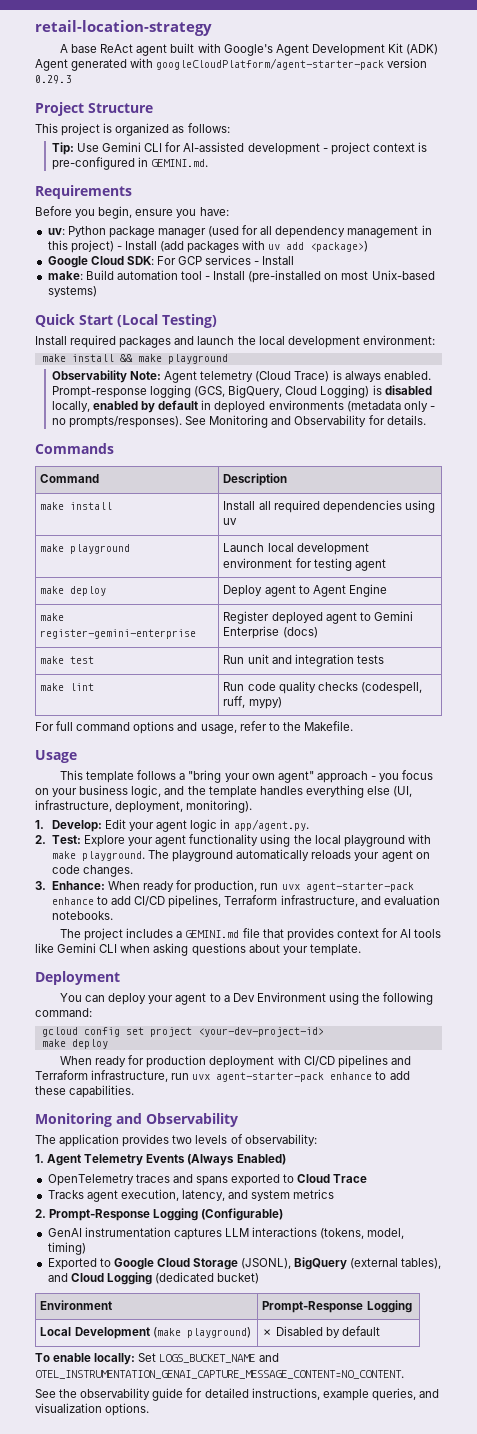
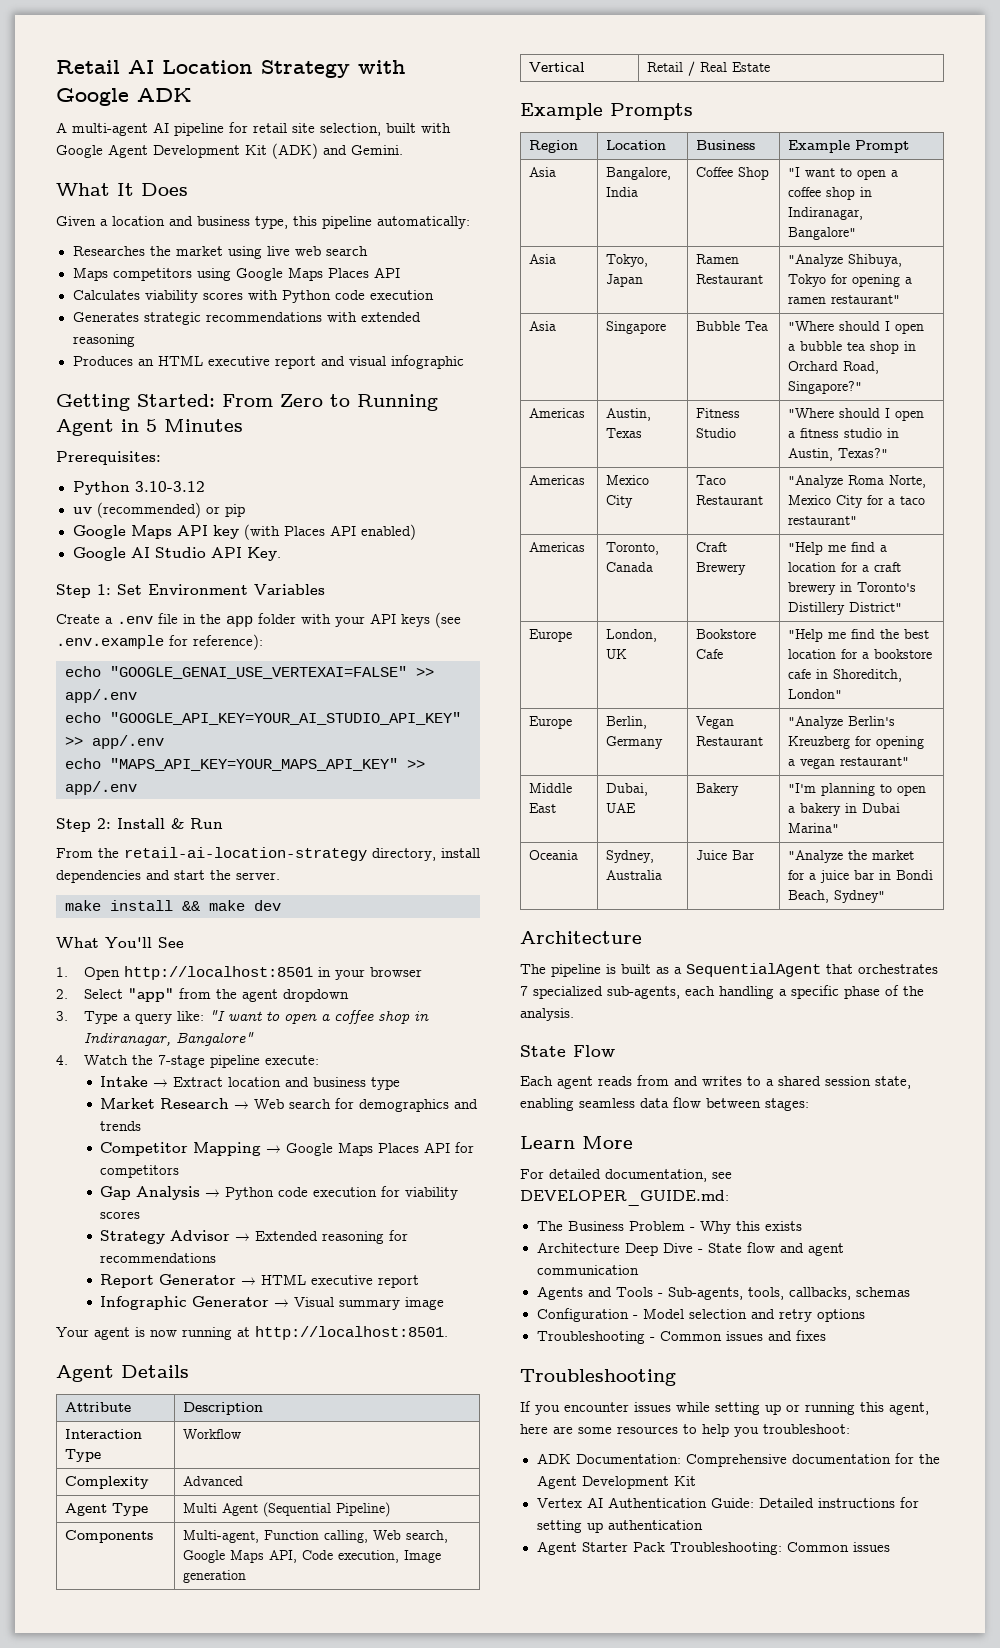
[35,20,212,36] [60,44,168,56] retail-location-strategy // A base ReAct agent -> [56,60,406,78] [56,88,191,106] [56,122,381,136] Retail AI Location Strategy with Google ADK // A multi-agent AI pipeline for retail site selection,
[223,44,273,56] Google's -> [56,145,103,158] Google
[35,58,428,71] [35,75,71,84] [35,102,153,116] [35,123,230,136] [51,142,427,155] [51,157,209,170] [35,185,132,199] [35,206,229,219] [47,225,432,238] [47,240,369,253] [47,255,295,268] [47,270,435,283] [47,286,97,297] [35,314,217,328] [35,335,435,348] [41,354,228,364] [51,370,431,383] [51,385,432,398] [51,400,435,413] [51,415,426,428] [35,443,114,454] [40,474,100,483] [223,473,288,486] [40,502,113,510] [223,500,435,513] [223,518,238,525] [40,544,131,554] [223,543,369,555] [223,558,386,571] [40,586,107,596] [223,584,387,597] [40,613,65,621] [40,629,197,639] [223,611,413,624] [223,626,318,639] [40,656,95,664] [223,654,384,667] [40,683,95,691] [223,681,422,694] [223,696,282,709] [35,721,353,734] [35,750,77,763] [60,770,434,783] [35,785,413,798] [35,800,253,813] [35,819,309,832] [35,834,431,847] [51,849,430,862] [51,865,133,877] [35,880,414,893] [51,895,440,908] [51,911,113,920] [60,928,442,941] [35,943,361,956] [35,971,120,985] [60,992,434,1005] [35,1008,92,1017] [41,1027,324,1037] [41,1039,108,1049] [60,1055,411,1068] [35,1070,410,1082] [35,1085,135,1098] [35,1113,238,1127] [35,1134,317,1147] [35,1154,286,1166] [47,1174,368,1186] [47,1189,335,1202] [35,1208,284,1221] [47,1227,405,1240] [47,1242,86,1255] [47,1257,442,1270] [47,1272,260,1285] [40,1300,113,1310] [262,1300,412,1313] [40,1327,251,1339] [262,1326,380,1338] [35,1353,279,1365] [35,1370,404,1379] [35,1388,439,1401] [35,1403,150,1416] Agent generated with googleCloudPlatform/agent-starter-pack version 0.29.3 // Project Structure // This project is organized as follows: // Tip: Use Gemini CLI for AI-assisted development - project context is pre-configured in GEMINI.md. // Requirements // Before you begin, ensure you have: // uv: Python package manager (used for all dependency management in this project) - Install (add packages with uv add <package>) // Google Cloud SDK: For GCP services - Install // make: Build automation tool - Install (pre-installed on most Unix-based systems) // Quick Start (Local Testing) // Install required packages and launch the local development environment: // make install && make playground // Observability Note: Agent telemetry (Cloud Trace) is always enabled. Prompt-response logging (GCS, BigQuery, Cloud Logging) is disabled locally, enabled by default in deployed environments (metadata only - no prompts/responses). See Monitoring and Observability for details. // Commands // Command | Description // make install | Install all required dependencies using uv // make playground | Launch local development environment for testing agent // make deploy | Deploy agent to Agent Engine // make register-gemini-enterprise | Register deployed agent to Gemini Enterprise (docs) // make test | Run unit and integration tests // make lint | Run code quality checks (codespell, ruff, mypy) // For full command options and usage, refer to the Makefile. // Usage // This template follows a "bring your own agent" approach - you focus on your business logic, and the template handles everything else (UI, infrastructure, deployment, monitoring). // 1. Develop: Edit your agent logic in app/agent.py. // 2. Test: Explore your agent functionality using the local playground with make playground. The playground automatically reloads your agent on code changes. // 3. Enhance: When ready for production, run uvx agent-starter-pack enhance to add CI/CD pipelines, Terraform infrastructure, and evaluation notebooks. // The project includes a GEMINI.md file that provides context for AI tools like Gemini CLI when asking questions about your template. // Deployment // You can deploy your agent to a Dev Environment using the following command: // gcloud config set project <your-dev-project-id> // make deploy // When ready for production deployment with CI/CD pipelines and Terraform infrastructure, run uvx agent-starter-pack enhance to add these capabilities. // Monitoring and Observability // The application provides two levels of observability: // 1. Agent Telemetry Events (Always Enabled) // OpenTelemetry traces and spans exported to Cloud Trace // Tracks agent execution, latency, and system metrics // 2. Prompt-Response Logging (Configurable) // GenAI instrumentation captures LLM interactions (tokens, model, timing) // Exported to Google Cloud Storage (JSONL), BigQuery (external tables), and Cloud Logging (dedicated bucket) // Environment | Prompt-Response Logging // Local Development (make playground) | ✗ Disabled by default // To enable locally: Set LOGS_BUCKET_NAME and OTEL_INSTRUMENTATION_GENAI_CAPTURE_MESSAGE_CONTENT=NO_CONTENT. // See the observability guide for detailed instructions, example queries, and visualization options. -> [323,145,403,155] [56,183,188,196] [56,216,470,229] [72,246,368,259] [72,267,400,281] [72,290,434,303] [72,312,421,325] [72,334,135,347] [72,355,464,369] [56,394,438,411] [56,419,243,436] [56,451,161,465] [72,481,205,495] [72,502,245,518] [72,524,416,540] [72,547,281,561] [56,584,325,598] [56,612,461,628] [56,634,263,650] [65,666,434,679] [65,689,137,703] [65,712,461,725] [65,735,164,749] [65,758,425,771] [65,781,137,795] [56,818,223,832] [56,847,480,861] [56,870,280,883] [65,900,281,911] [56,937,184,949] [56,966,422,980] [56,988,349,1002] [56,1010,429,1024] [83,1032,254,1046] [56,1055,319,1068] [100,1076,401,1090] [100,1098,479,1112] [100,1121,142,1131] [100,1142,475,1156] [100,1165,180,1178] [100,1186,459,1200] [100,1211,141,1219] [100,1230,409,1244] [100,1253,217,1263] [100,1274,420,1288] [100,1296,445,1310] [56,1326,448,1340] [56,1365,189,1382] [65,1402,132,1412] [183,1402,264,1415] [65,1429,143,1439] [65,1449,102,1462] [183,1429,242,1439] [65,1476,150,1489] [183,1476,244,1486] [65,1503,149,1516] [183,1502,391,1517] [65,1530,154,1543] [183,1530,449,1543] [183,1550,442,1563] [183,1570,247,1583] [529,62,586,72] [647,61,771,76] [520,103,693,120] [529,140,579,153] [606,140,667,150] [696,140,756,150] [788,140,910,153] [529,167,557,177] [606,167,672,180] [606,187,639,197] [696,167,770,180] [788,167,899,180] [788,187,873,200] [788,207,864,220] [788,227,857,240] [529,254,557,264] [606,254,649,267] [606,274,644,287] [696,254,740,264] [696,274,764,284] [788,254,903,267] [788,274,913,287] [788,295,901,304] [529,321,557,331] [606,321,667,334] [696,321,769,331] [788,321,925,334] [788,341,917,354] [788,361,880,374] [788,381,863,394] [529,408,586,418] [606,408,652,421] [606,428,643,438] [696,408,741,418] [696,428,737,438] [788,408,925,421] [788,428,900,438] [788,448,889,461] [529,475,586,485] [606,475,650,485] [606,495,634,508] [696,475,727,485] [696,495,764,505] [788,475,927,488] [788,495,926,508] [788,516,858,525] [529,542,586,552] [606,542,660,555] [606,562,654,572] [696,542,728,552] [696,562,747,575] [788,542,888,555] [788,562,902,572] [788,582,917,595] [788,602,903,615] [529,629,573,642] [606,629,658,642] [606,649,628,659] [696,629,757,639] [696,649,724,659] [788,629,930,642] [788,649,933,659] [788,669,903,682] [788,689,843,699] [529,716,573,729] [606,716,648,729] [606,736,664,749] [696,716,735,729] [696,736,764,746] [788,716,896,729] [788,736,925,749] [788,757,910,769] [529,783,573,793] [529,803,557,813] [606,783,649,796] [606,803,637,813] [696,783,740,796] [788,783,927,796] [788,803,901,816] [788,823,840,833] [529,850,579,860] [606,850,655,863] [606,870,663,880] [696,850,756,860] [788,850,915,863] [788,870,934,883] [788,890,886,903] [520,931,642,944] [520,963,938,977] [520,985,924,999] [520,1008,574,1021] [520,1045,615,1057] [520,1075,911,1089] [520,1097,809,1111] [520,1136,633,1149] [520,1169,732,1182] [520,1190,729,1206] [536,1221,802,1234] [536,1242,844,1256] [536,1265,639,1275] [536,1286,910,1300] [536,1308,865,1322] [536,1330,826,1344] [520,1369,676,1386] [520,1401,929,1415] [520,1424,850,1437] [536,1453,940,1467] [536,1475,696,1489] [536,1497,919,1508] [536,1520,703,1533] [536,1541,890,1555] and Gemini. // What It Does // Given a location and business type, this pipeline automatically: // Researches the market using live web search // Maps competitors using Google Maps Places API // Calculates viability scores with Python code execution // Generates strategic recommendations with extended reasoning // Produces an HTML executive report and visual infographic // Getting Started: From Zero to Running Agent in 5 Minutes // Prerequisites: // Python 3.10-3.12 // uv (recommended) or pip // Google Maps API key (with Places API enabled) // Google AI Studio API Key. // Step 1: Set Environment Variables // Create a .env file in the app folder with your API keys (see .env.example for reference): // echo "GOOGLE_GENAI_USE_VERTEXAI=FALSE" >> app/.env // echo "GOOGLE_API_KEY=YOUR_AI_STUDIO_API_KEY" >> app/.env // echo "MAPS_API_KEY=YOUR_MAPS_API_KEY" >> app/.env // Step 2: Install & Run // From the retail-ai-location-strategy directory, install dependencies and start the server. // make install && make dev // What You'll See // 1. Open http://localhost:8501 in your browser // 2. Select "app" from the agent dropdown // 3. Type a query like: "I want to open a coffee shop in Indiranagar, Bangalore" // 4. Watch the 7-stage pipeline execute: // Intake → Extract location and business type // Market Research → Web search for demographics and trends // Competitor Mapping → Google Maps Places API for competitors // Gap Analysis → Python code execution for viability scores // Strategy Advisor → Extended reasoning for recommendations // Report Generator → HTML executive report // Infographic Generator → Visual summary image // Your agent is now running at http://localhost:8501. // Agent Details // Attribute | Description // Interaction Type | Workflow // Complexity | Advanced // Agent Type | Multi Agent (Sequential Pipeline) // Components | Multi-agent, Function calling, Web search, Google Maps API, Code execution, Image generation // Vertical | Retail / Real Estate // Example Prompts // Region | Location | Business | Example Prompt // Asia | Bangalore, India | Coffee Shop | "I want to open a coffee shop in Indiranagar, Bangalore" // Asia | Tokyo, Japan | Ramen Restaurant | "Analyze Shibuya, Tokyo for opening a ramen restaurant" // Asia | Singapore | Bubble Tea | "Where should I open a bubble tea shop in Orchard Road, Singapore?" // Americas | Austin, Texas | Fitness Studio | "Where should I open a fitness studio in Austin, Texas?" // Americas | Mexico City | Taco Restaurant | "Analyze Roma Norte, Mexico City for a taco restaurant" // Americas | Toronto, Canada | Craft Brewery | "Help me find a location for a craft brewery in Toronto's Distillery District" // Europe | London, UK | Bookstore Cafe | "Help me find the best location for a bookstore cafe in Shoreditch, London" // Europe | Berlin, Germany | Vegan Restaurant | "Analyze Berlin's Kreuzberg for opening a vegan restaurant" // Middle East | Dubai, UAE | Bakery | "I'm planning to open a bakery in Dubai Marina" // Oceania | Sydney, Australia | Juice Bar | "Analyze the market for a juice bar in Bondi Beach, Sydney" // Architecture // The pipeline is built as a SequentialAgent that orchestrates 7 specialized sub-agents, each handling a specific phase of the analysis. // State Flow // Each agent reads from and writes to a shared session state, enabling seamless data flow between stages: // Learn More // For detailed documentation, see DEVELOPER_GUIDE.md: // The Business Problem - Why this exists // Architecture Deep Dive - State flow and agent communication // Agents and Tools - Sub-agents, tools, callbacks, schemas // Configuration - Model selection and retry options // Troubleshooting - Common issues and fixes // Troubleshooting // If you encounter issues while setting up or running this agent, here are some resources to help you troubleshoot: // ADK Documentation: Comprehensive documentation for the Agent Development Kit // Vertex AI Authentication Guide: Detailed instructions for setting up authentication // Agent Starter Pack Troubleshooting: Common issues

